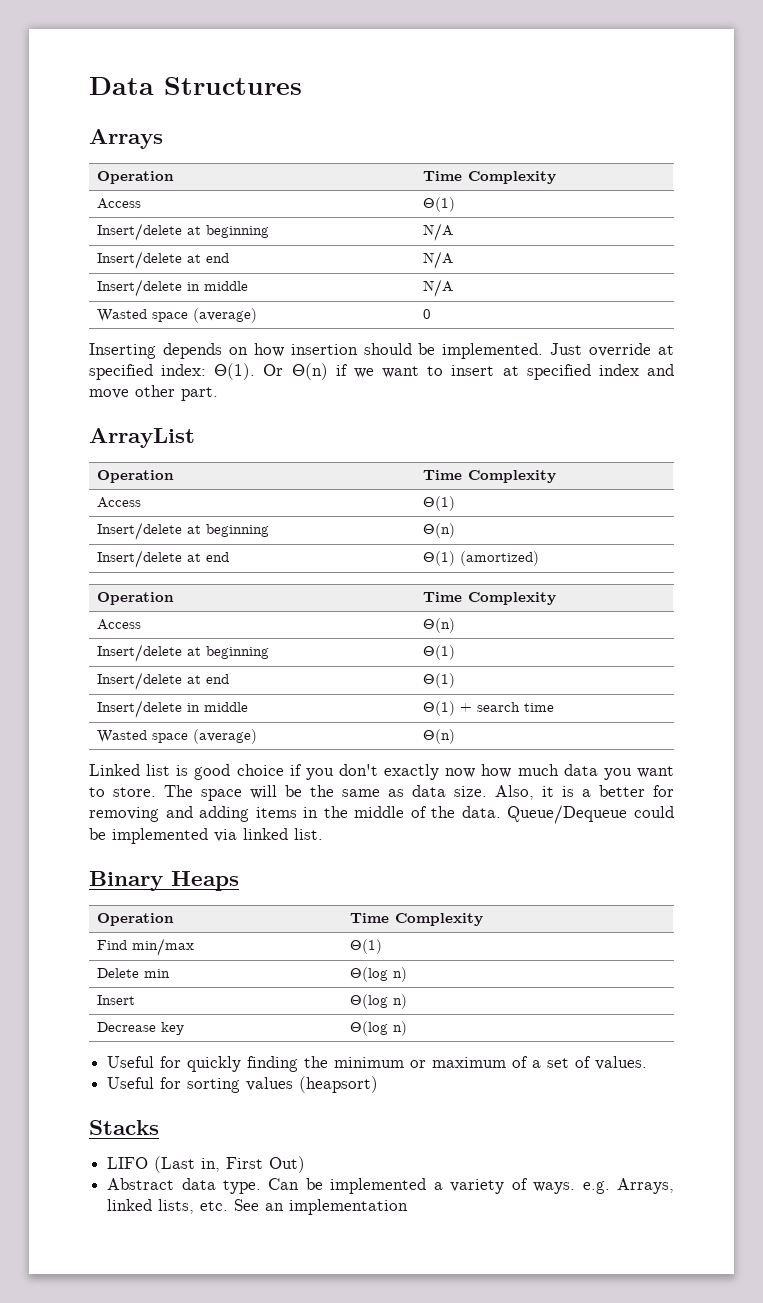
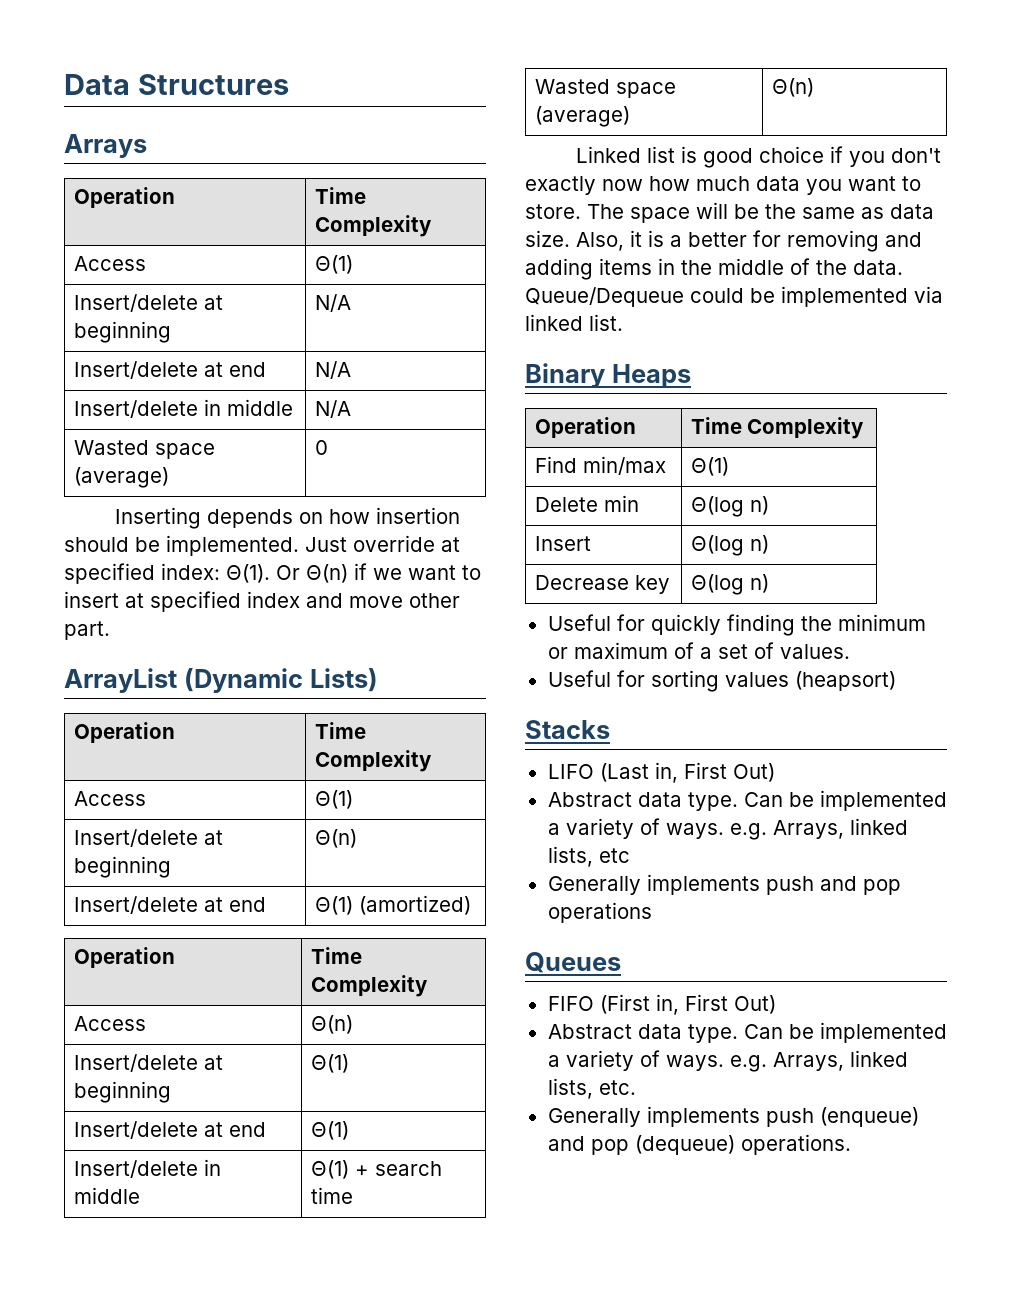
(195, 438) none -> [183,668,378,693] (Dynamic Lists)
(306, 1164) none -> [547,790,947,811] [547,818,908,840] [547,846,630,867] [547,874,901,895] [547,902,652,923] [525,952,621,973] [547,994,776,1015] // Abstract data type. Can be implemented a variety of ways. e.g. Arrays, linked lists, etc // Generally implements push and pop operations // Queues // FIFO (First in, First Out)
[234,1199,409,1215] See an implementation -> [547,1106,919,1127] [547,1134,851,1155] // Generally implements push (enqueue) and pop (dequeue) operations.

